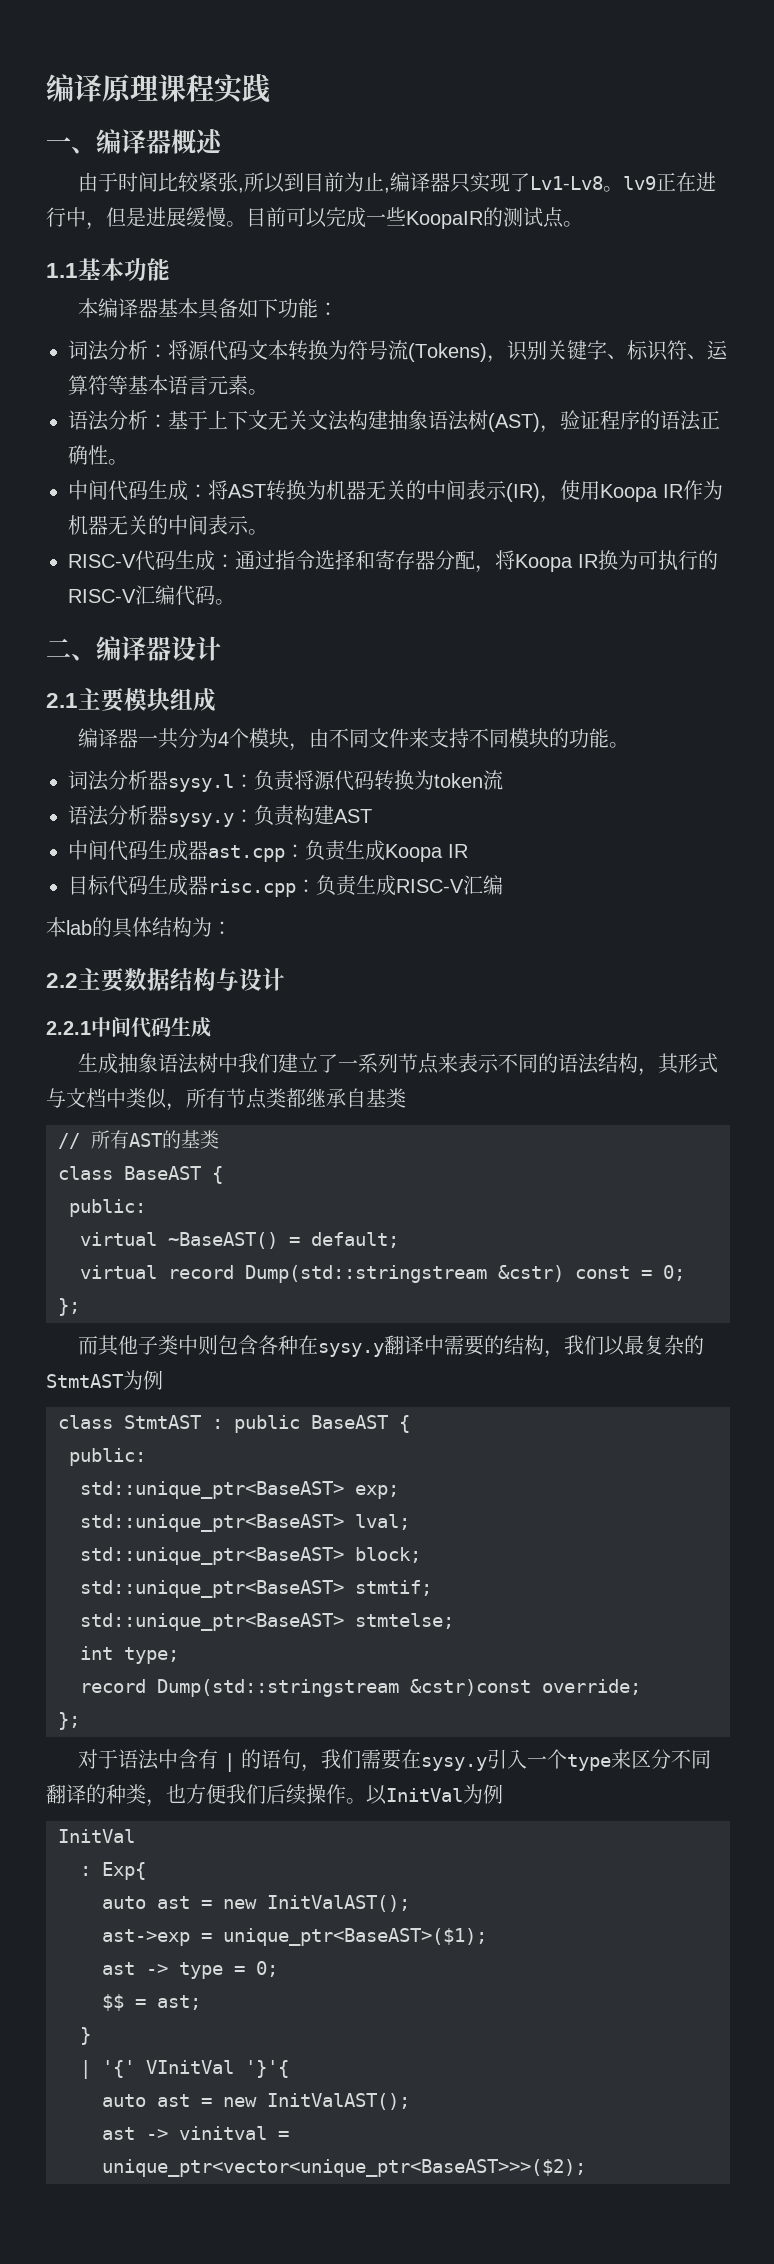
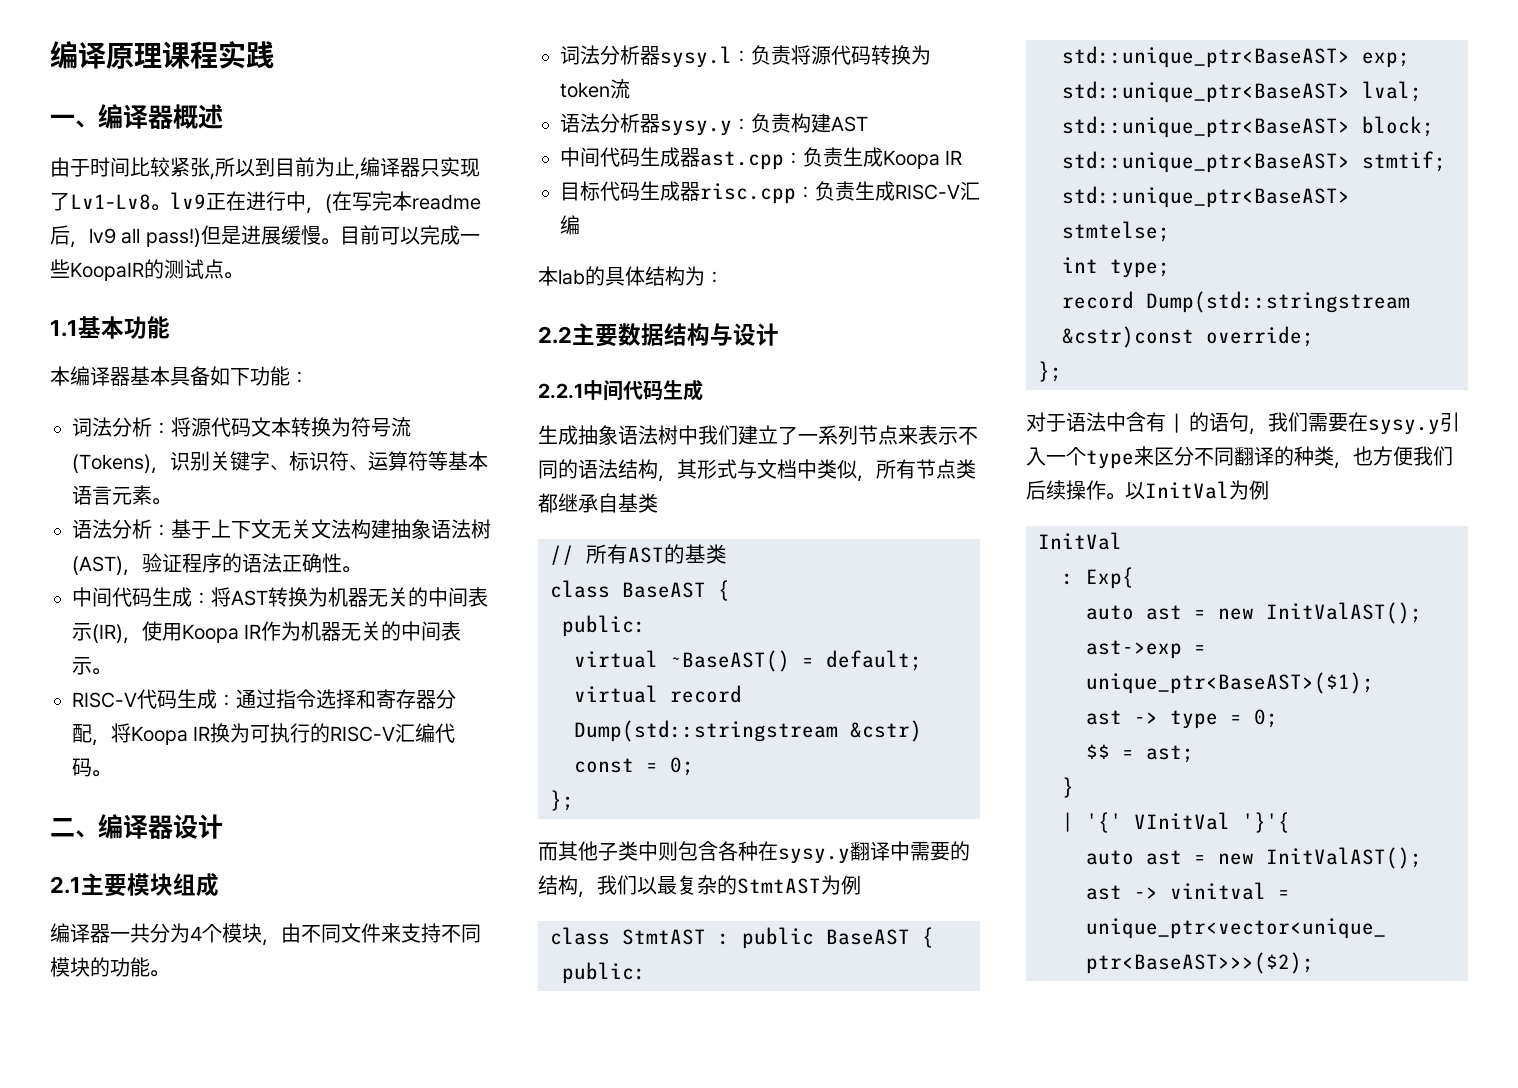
(106, 226) none -> [325,191,481,213] [50,225,201,248] (在写完本readme后，lv9 all pass!)

